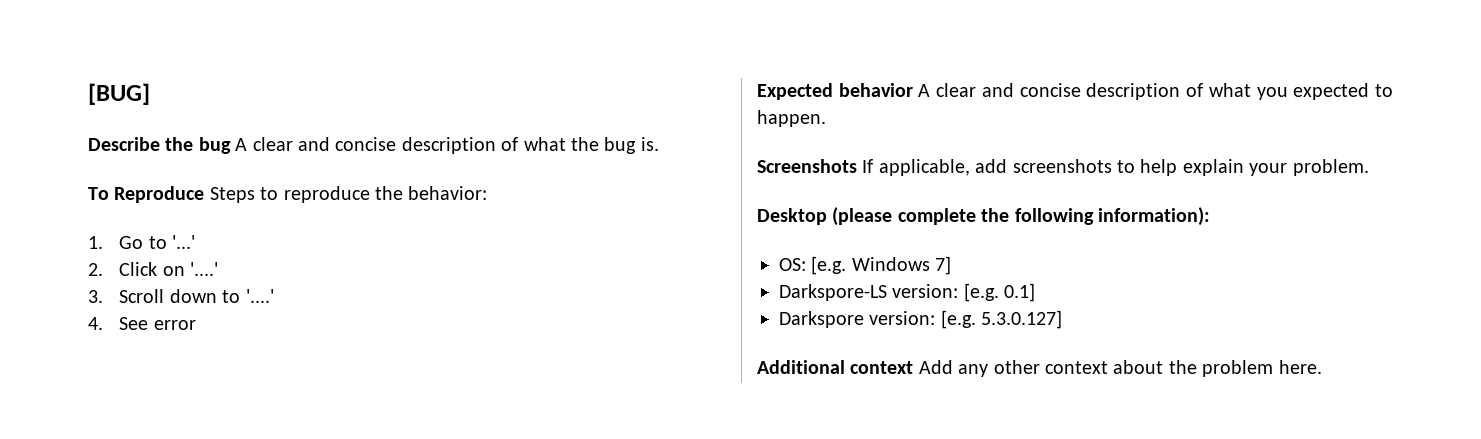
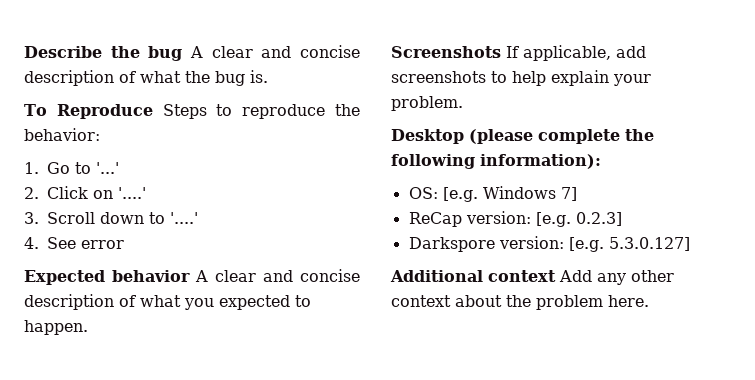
[88,83,150,105] [BUG] // -> (24, 52) none
[779,283,1036,302] Darkspore-LS version: [e.g. 0.1] -> [408,211,622,227] ReCap version: [e.g. 0.2.3]

